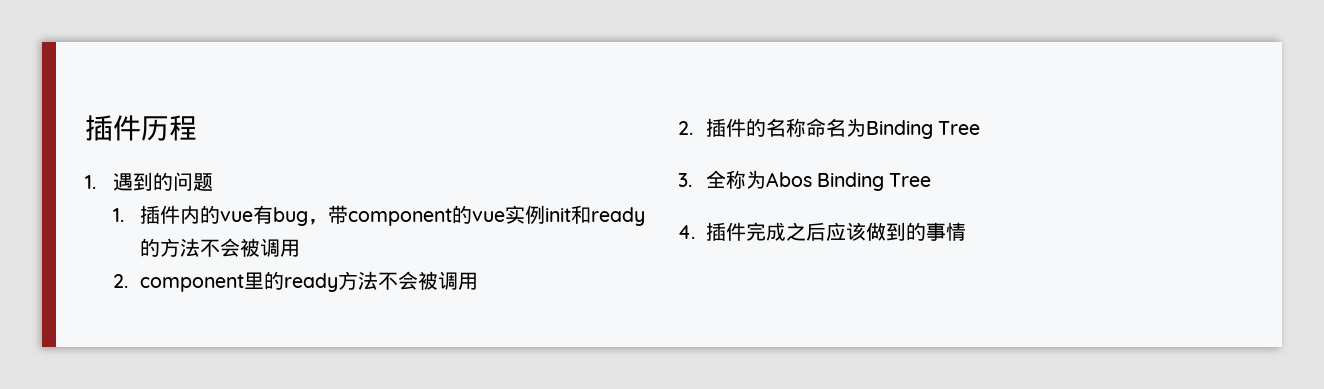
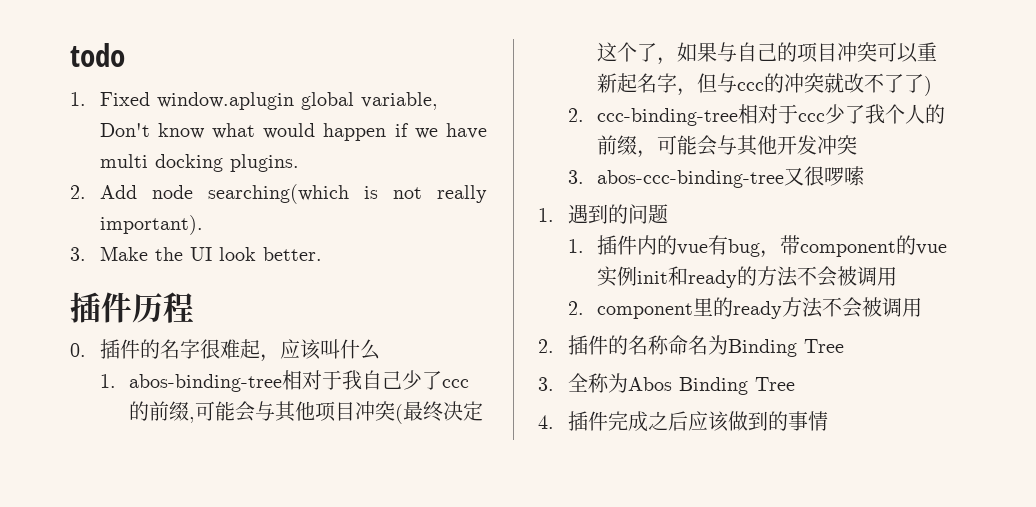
[85,115,197,141] 插件历程 -> [70,43,125,67] [70,92,438,110] [99,123,487,141] [99,154,299,172] [70,184,487,204] [99,215,203,235] [70,246,322,261] [70,292,194,323] [70,339,380,362] [99,370,470,392] [129,401,484,424] [597,42,938,65] [597,73,933,96] [567,104,946,126] [597,135,858,158] [567,166,865,188] todo // 1. Fixed window.aplugin global variable, Don't know what would happen if we have multi docking plugins. // 2. Add node searching(which is not really important). // 3. Make the UI look better. // 插件历程 // 0.插件的名字很难起，应该叫什么 // 1. abos-binding-tree相对于我自己少了ccc的前缀,可能会与其他项目冲突(最终决定这个了，如果与自己的项目冲突可以重新起名字，但与ccc的冲突就改不了了) // 2. ccc-binding-tree相对于ccc少了我个人的前缀，可能会与其他开发冲突 // 3. abos-ccc-binding-tree又很啰嗦

